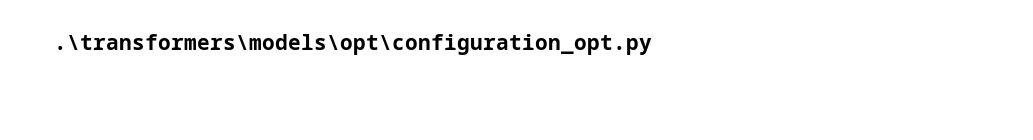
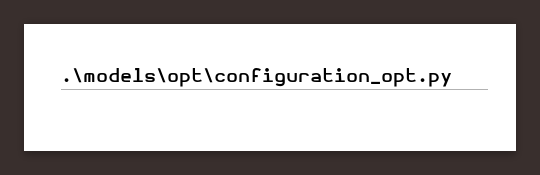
[54,34,652,55] .\transformers\models\opt\configuration_opt.py -> [61,68,452,87] .\models\opt\configuration_opt.py

